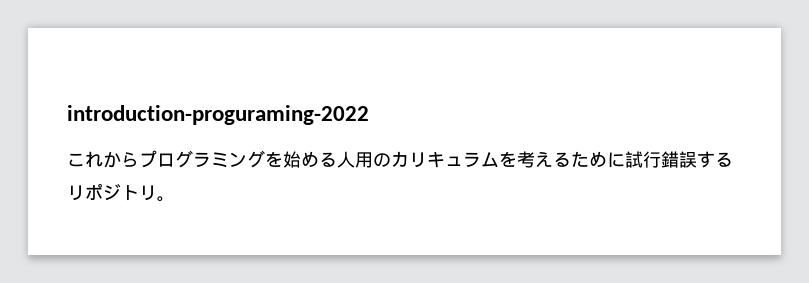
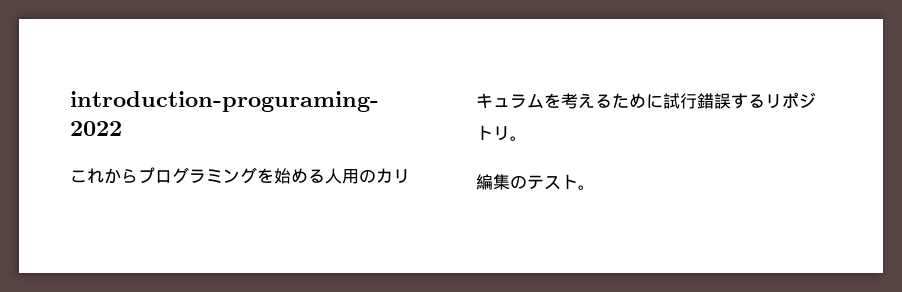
(175, 199) none -> [476,174,595,190] // 編集のテスト。

